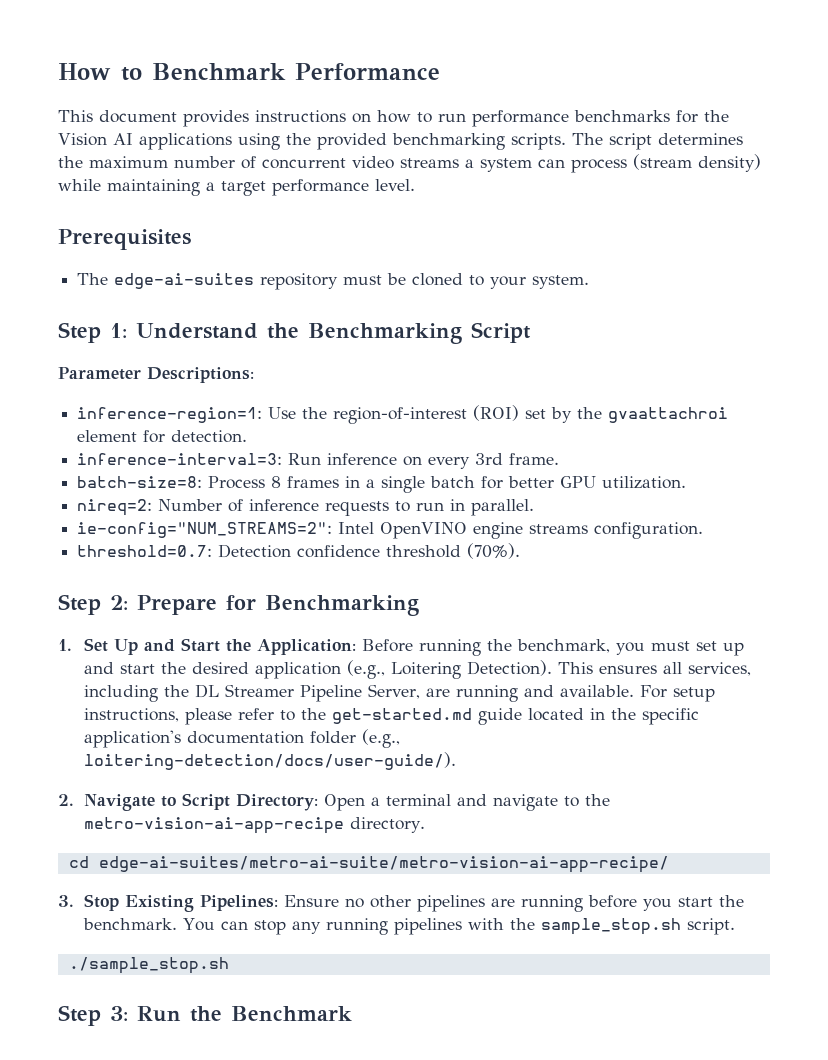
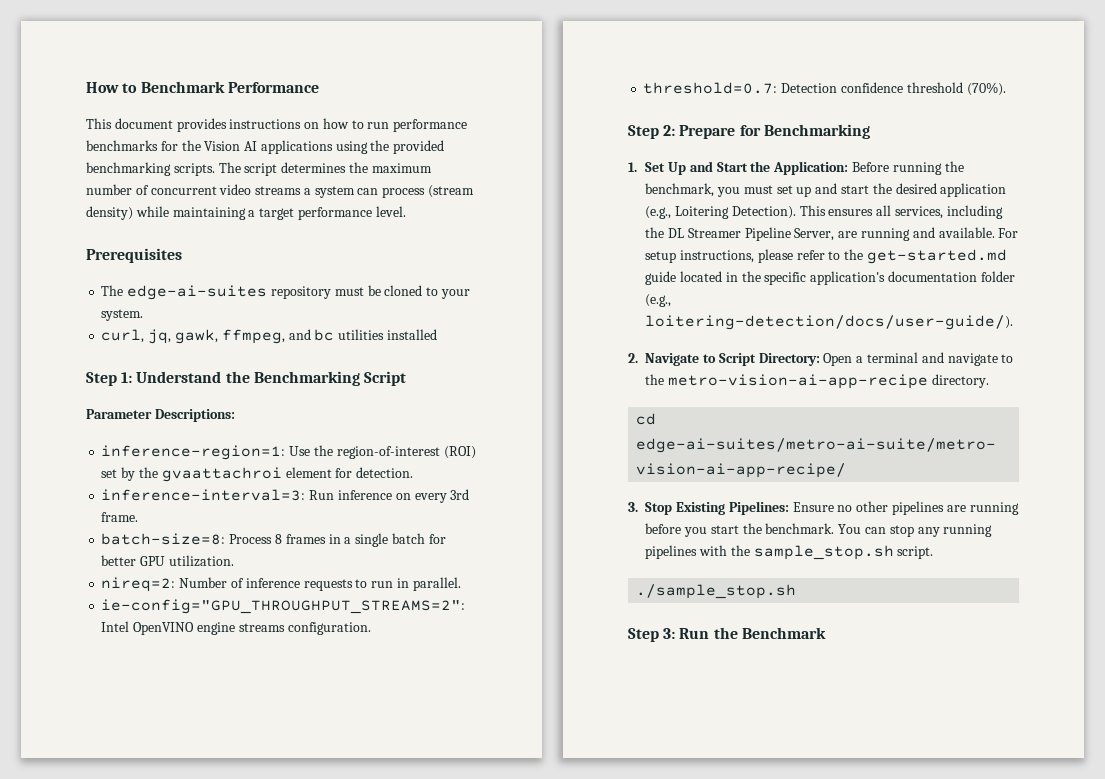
(590, 282) none -> [101,329,437,344] // curl, jq, gawk, ffmpeg, and bc utilities installed
[77,522,333,538] ie-config="NUM_STREAMS=2": -> [101,599,466,614] ie-config="GPU_THROUGHPUT_STREAMS=2":

